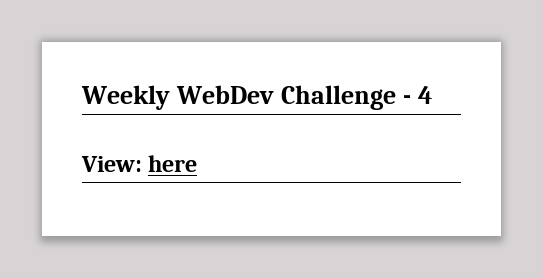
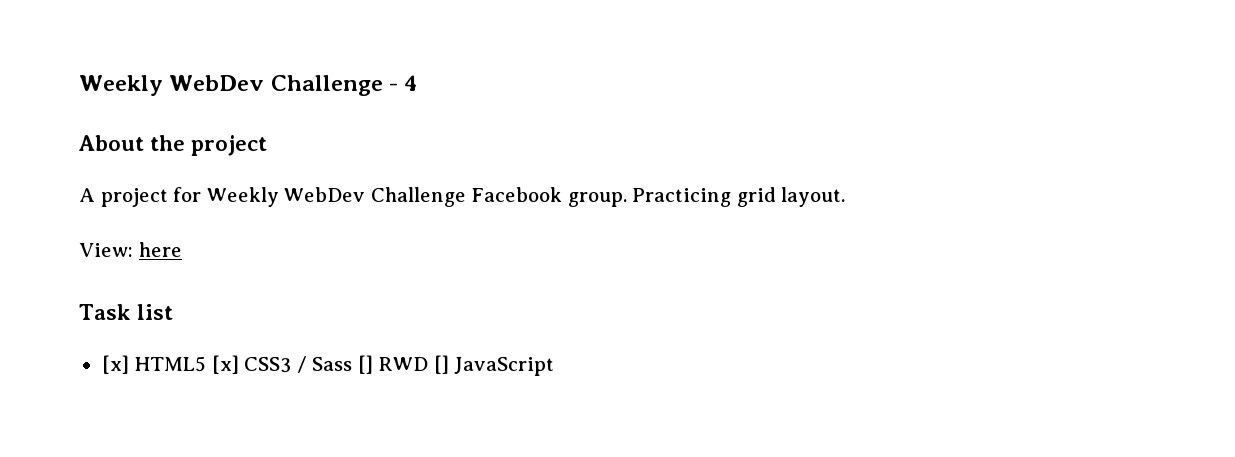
[81,155,198,172] View: here -> [78,135,268,156] [79,187,846,207] [79,242,182,257] [79,304,174,320] [101,355,555,376] About the project // A project for Weekly WebDev Challenge Facebook group. Practicing grid layout. // View: here // Task list // [x] HTML5 [x] CSS3 / Sass [] RWD [] JavaScript

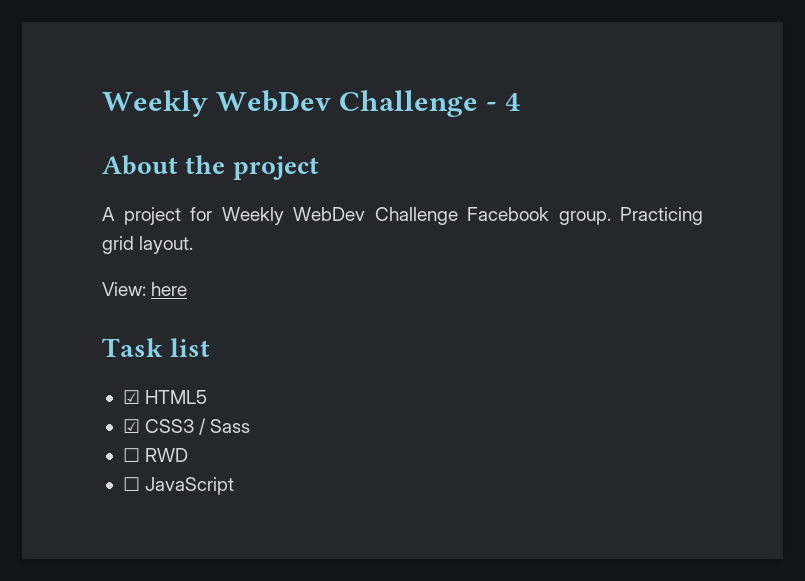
[101,355,129,374] [x] -> [122,390,140,404] ☑
[211,355,239,374] [x] -> [122,419,140,433] // ☑
[357,355,373,374] [] -> [122,448,140,462] // ☐
[433,355,449,374] [] -> [122,477,140,491] // ☐

